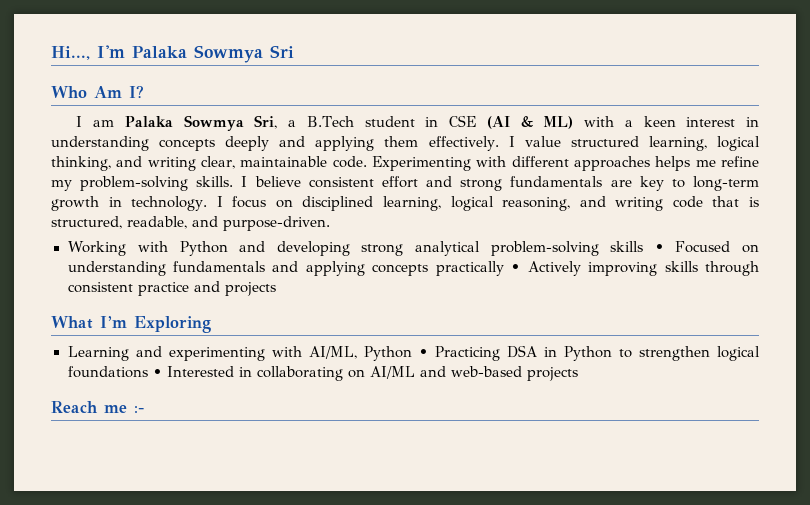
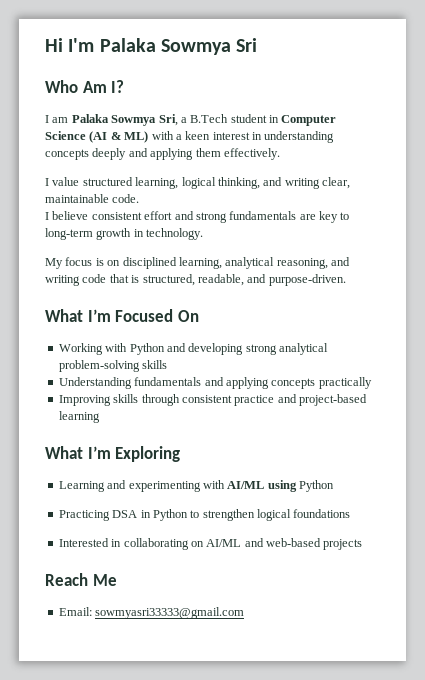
[51,46,90,60] Hi..., -> [45,38,63,52] Hi
[449,115,477,127] CSE -> [281,115,337,126] [45,131,86,140] Computer Science
(499, 143) none -> (280, 154) //
[372,156,760,171] [51,176,234,191] Experimenting with different approaches helps me refine my problem-solving skills. -> (140, 198) //
[216,196,267,208] I focus -> [45,257,104,269] // My focus is
[450,196,494,211] logical -> [225,257,275,269] analytical
(330, 223) none -> [45,309,199,322] // What I’m Focused On
[654,241,759,253] [67,261,166,276] • Focused on understanding -> [58,377,132,389] // Understanding
[511,261,658,276] • Actively improving -> [58,395,111,406] // Improving
[224,282,276,296] projects -> [299,394,367,406] [58,411,100,423] project-based learning
[308,346,428,361] AI/ML, Python • -> [227,480,334,492] AI/ML using Python //
[152,369,162,377] • -> (351, 513) //
[104,405,144,413] me :- -> [92,574,117,586] [58,607,245,619] Me // Email: sowmyasri33333@gmail.com

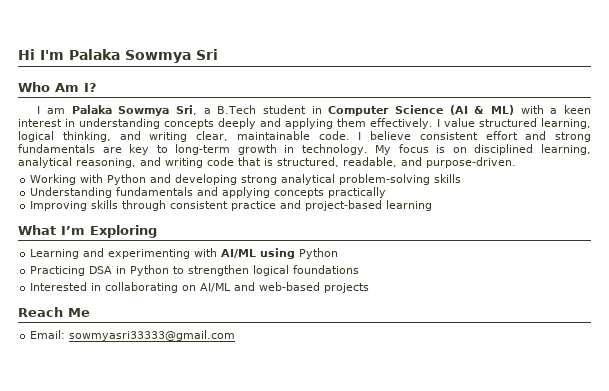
(280, 154) // -> (434, 123) none
(140, 198) // -> (350, 135) none
(204, 234) // -> (368, 149) none
[45,309,199,322] // What I’m Focused On -> (516, 162) none

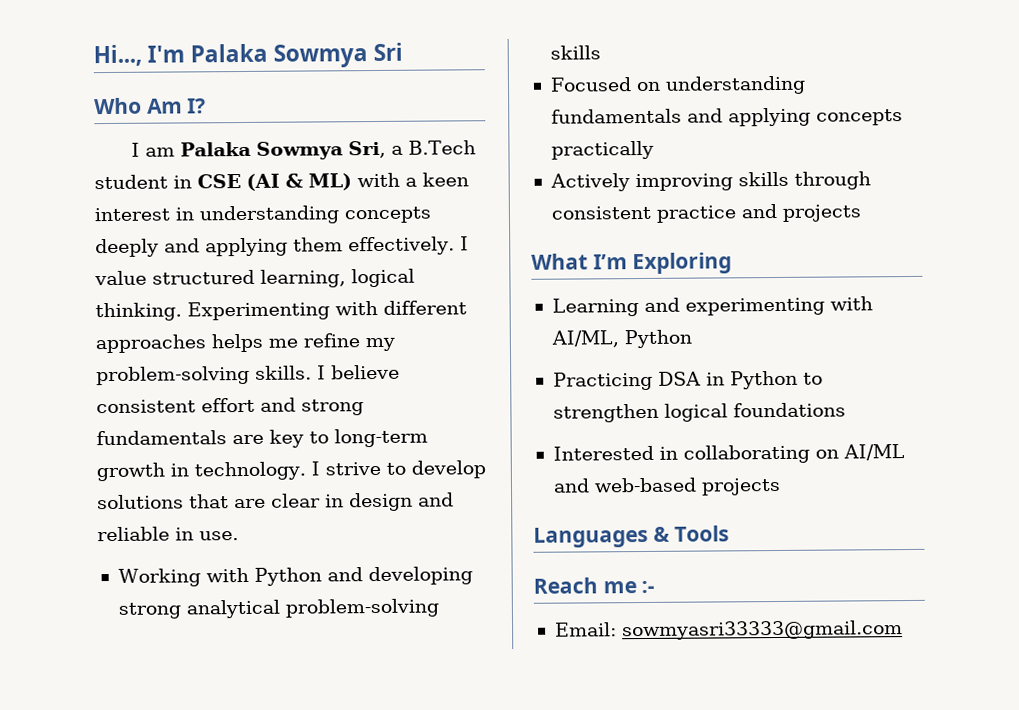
[18,49,35,60] Hi -> [93,44,142,67] Hi...,
[328,105,444,116] Computer Science -> [197,174,241,189] CSE
[62,131,350,142] thinking, and writing clear, maintainable code. -> [95,300,467,322] [95,333,395,354] [96,365,312,386] thinking. Experimenting with different approaches helps me refine my problem-solving skills.
[375,144,591,155] [18,157,516,168] My focus is on disciplined learning, analytical reasoning, and writing code that is structured, readable, and purpose-driven. -> [310,460,486,479] [97,492,454,512] [97,526,239,542] I strive to develop solutions that are clear in design and reliable in use.
[30,187,113,198] Understanding -> [549,75,806,95] Focused on understanding
[30,201,88,211] Improving -> [549,173,733,192] Actively improving
[305,200,433,211] project-based learning -> [781,204,862,222] projects
[221,248,296,259] AI/ML using -> [550,330,619,348] AI/ML,
(370, 288) none -> [533,525,730,548] // Languages & Tools
[68,308,90,317] Me -> [602,580,656,594] me :-

